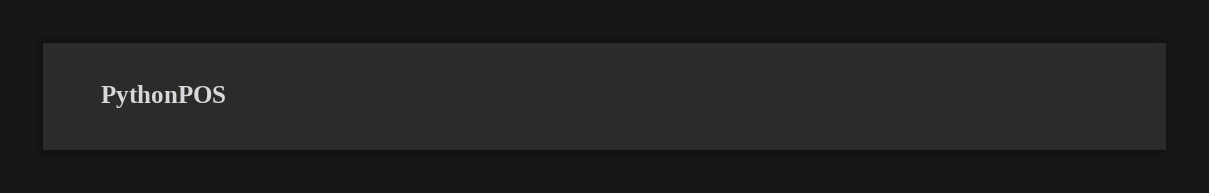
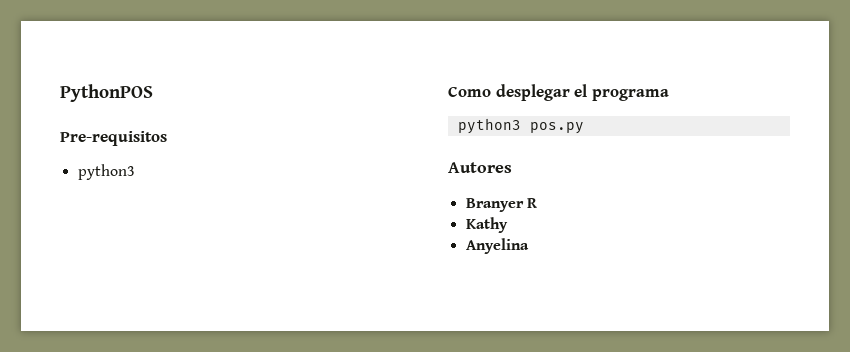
(226, 96) none -> [60,131,167,146] [77,164,135,180] [448,84,669,101] [457,118,584,134] [448,162,512,173] [465,198,537,212] [465,217,508,233] [465,238,529,254] // Pre-requisitos // python3 // Como desplegar el programa // python3 pos.py // Autores // Branyer R // Kathy // Anyelina

